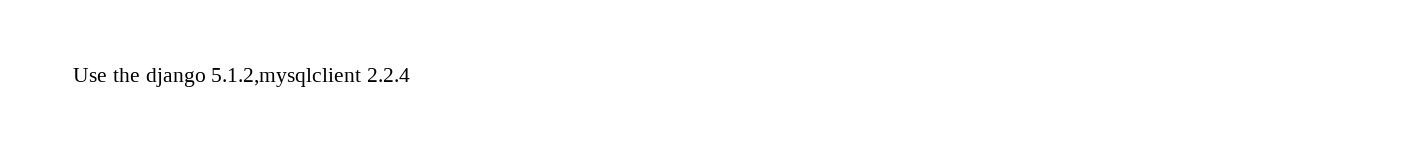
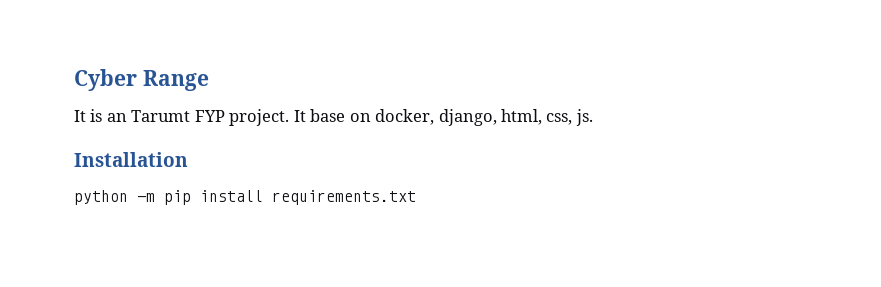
[73,68,411,87] Use the django 5.1.2,mysqlclient 2.2.4 -> [74,69,209,91] [74,109,593,126] [74,152,188,167] [74,190,416,205] Cyber Range // It is an Tarumt FYP project. It base on docker, django, html, css, js. // Installation // python -m pip install requirements.txt

